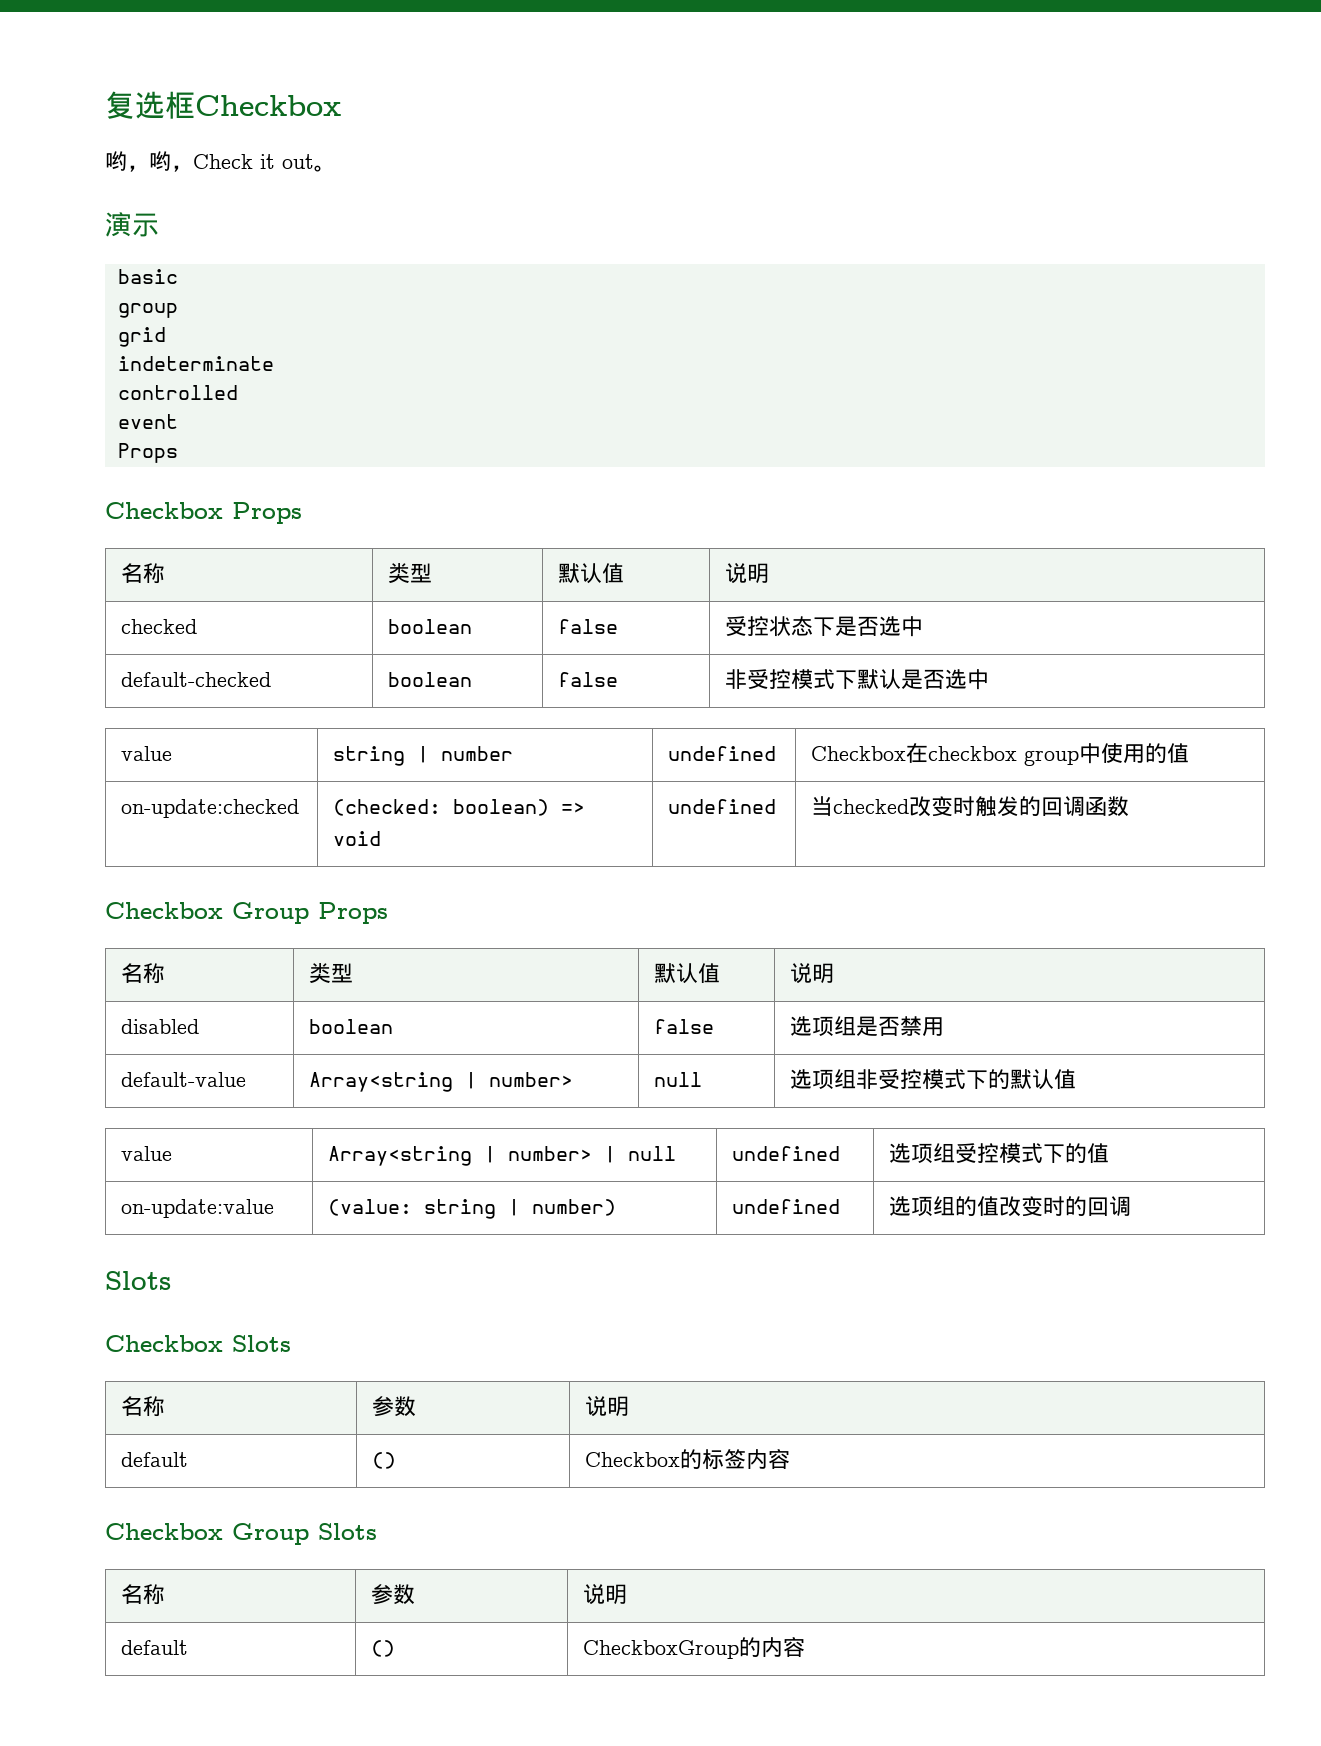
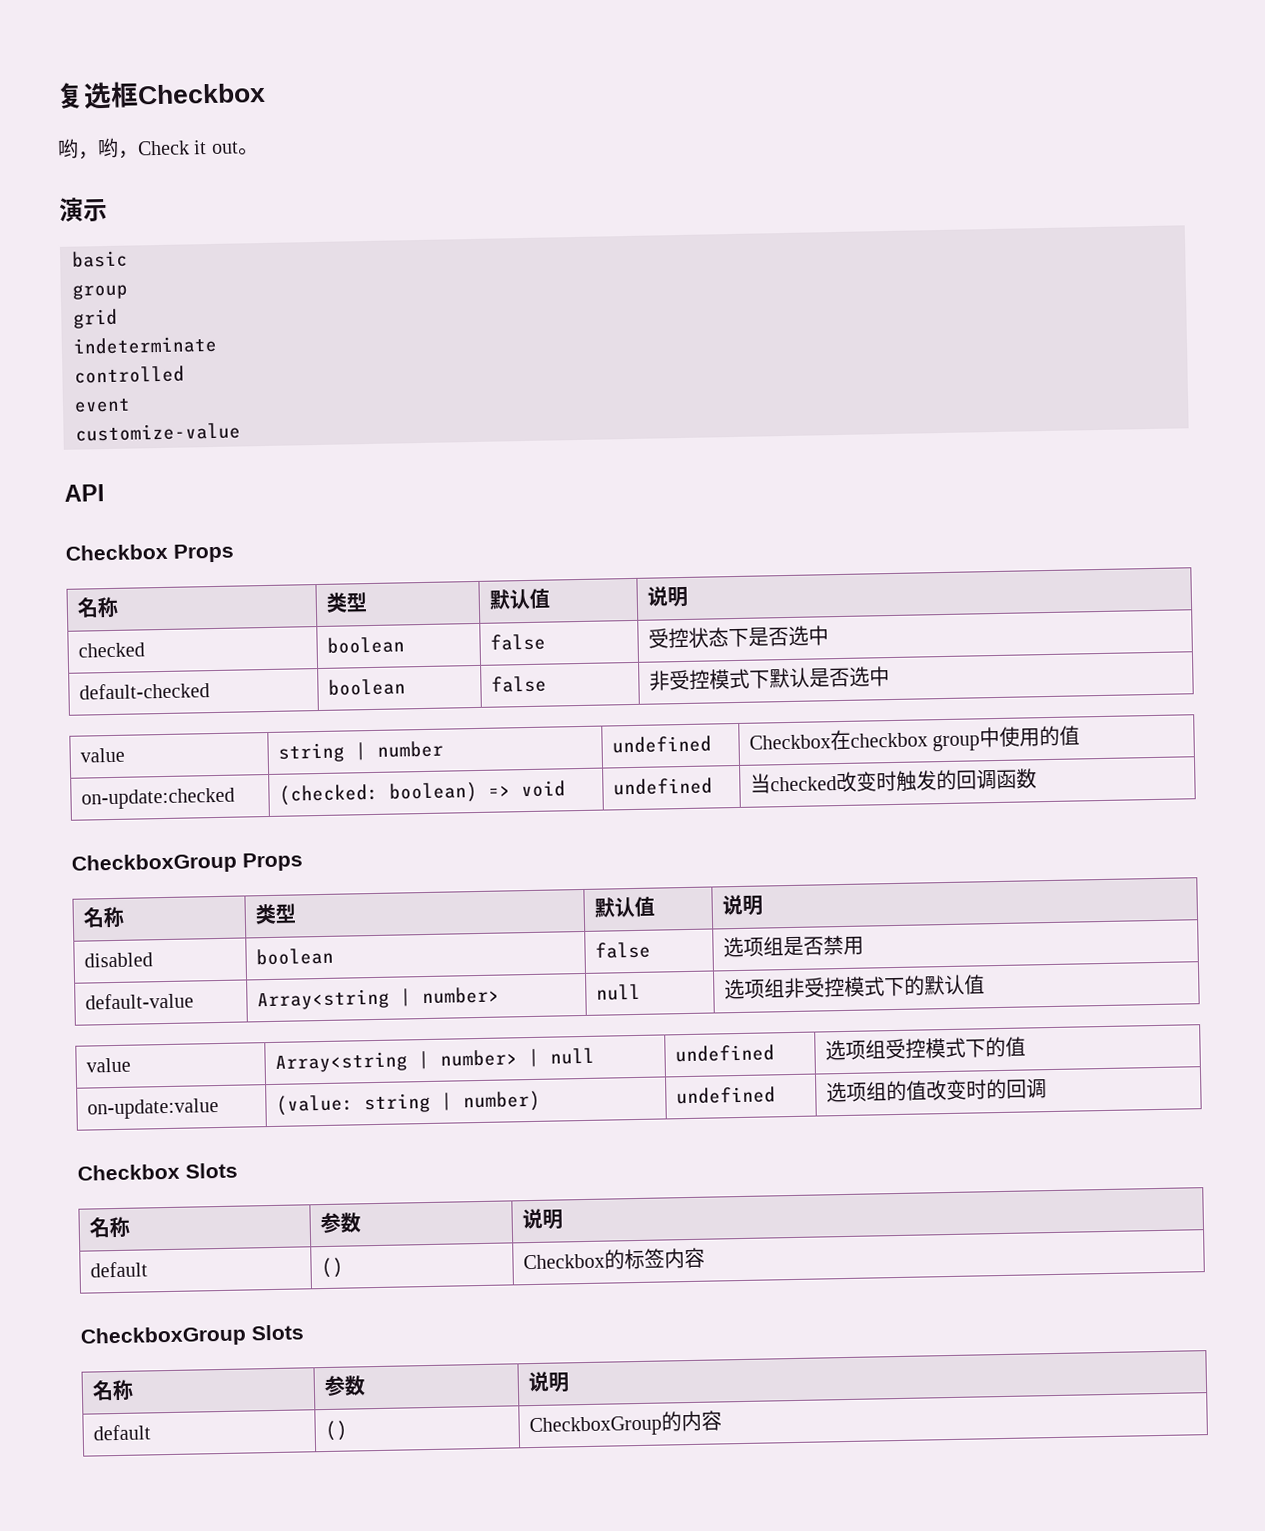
[117,443,178,463] Props -> [75,422,241,442] [64,484,105,502] customize-value // API
[105,902,309,924] Checkbox Group -> [71,852,237,875] CheckboxGroup
[105,1271,171,1290] // Slots -> (1047, 1088) none
[105,1523,309,1545] Checkbox Group -> [80,1325,247,1348] CheckboxGroup

